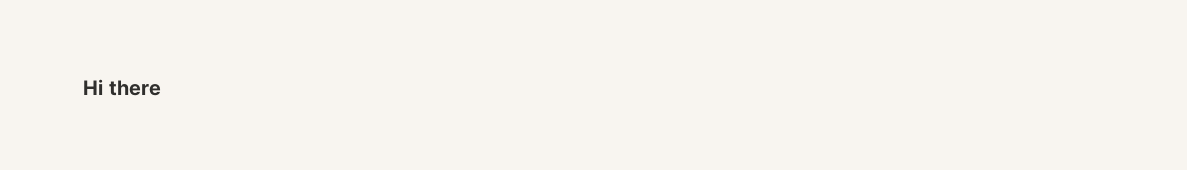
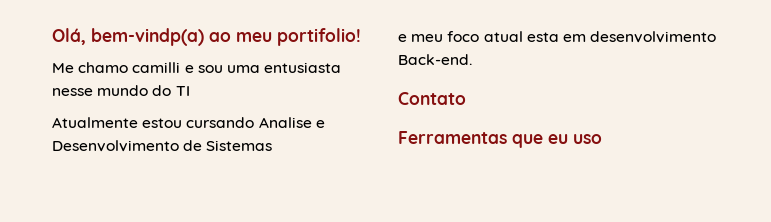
[83,79,161,96] Hi there -> [52,28,361,46] [52,62,342,73] [52,85,190,96] [52,117,325,128] [52,140,273,152] [398,31,717,43] [398,54,472,65] [398,92,466,105] [398,131,602,148] Olá, bem-vindp(a) ao meu portifolio! // Me chamo camilli e sou uma entusiasta nesse mundo do TI // Atualmente estou cursando Analise e Desenvolvimento de Sistemas // e meu foco atual esta em desenvolvimento Back-end. // Contato // Ferramentas que eu uso

